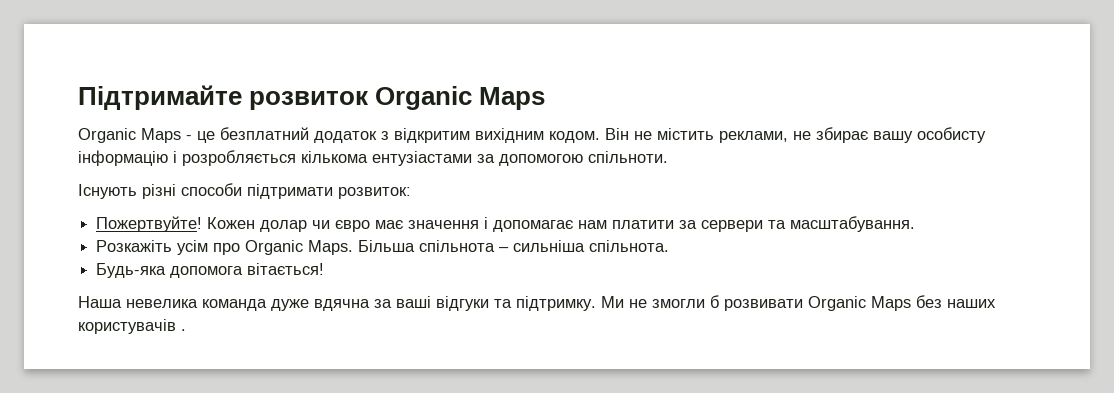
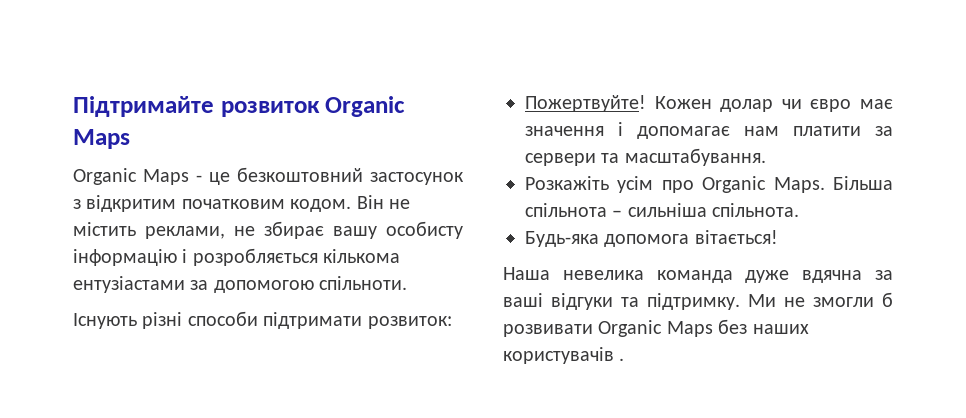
[220,127,377,143] безплатний додаток -> [237,167,464,185] безкоштовний застосунок
[475,128,544,143] вихідним -> [181,199,285,209] початковим

